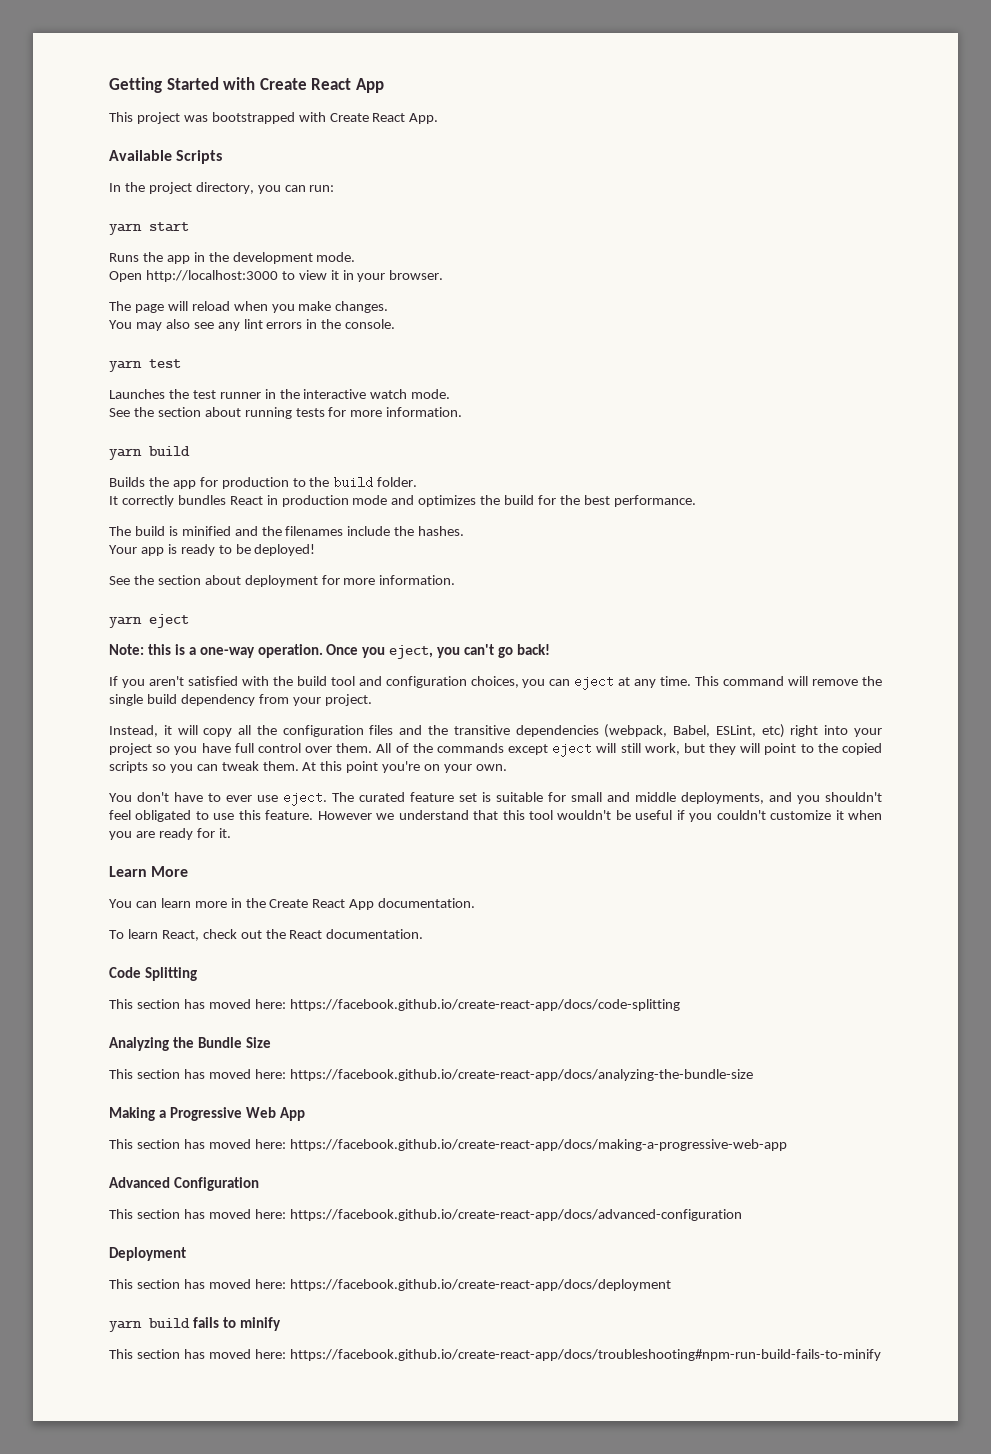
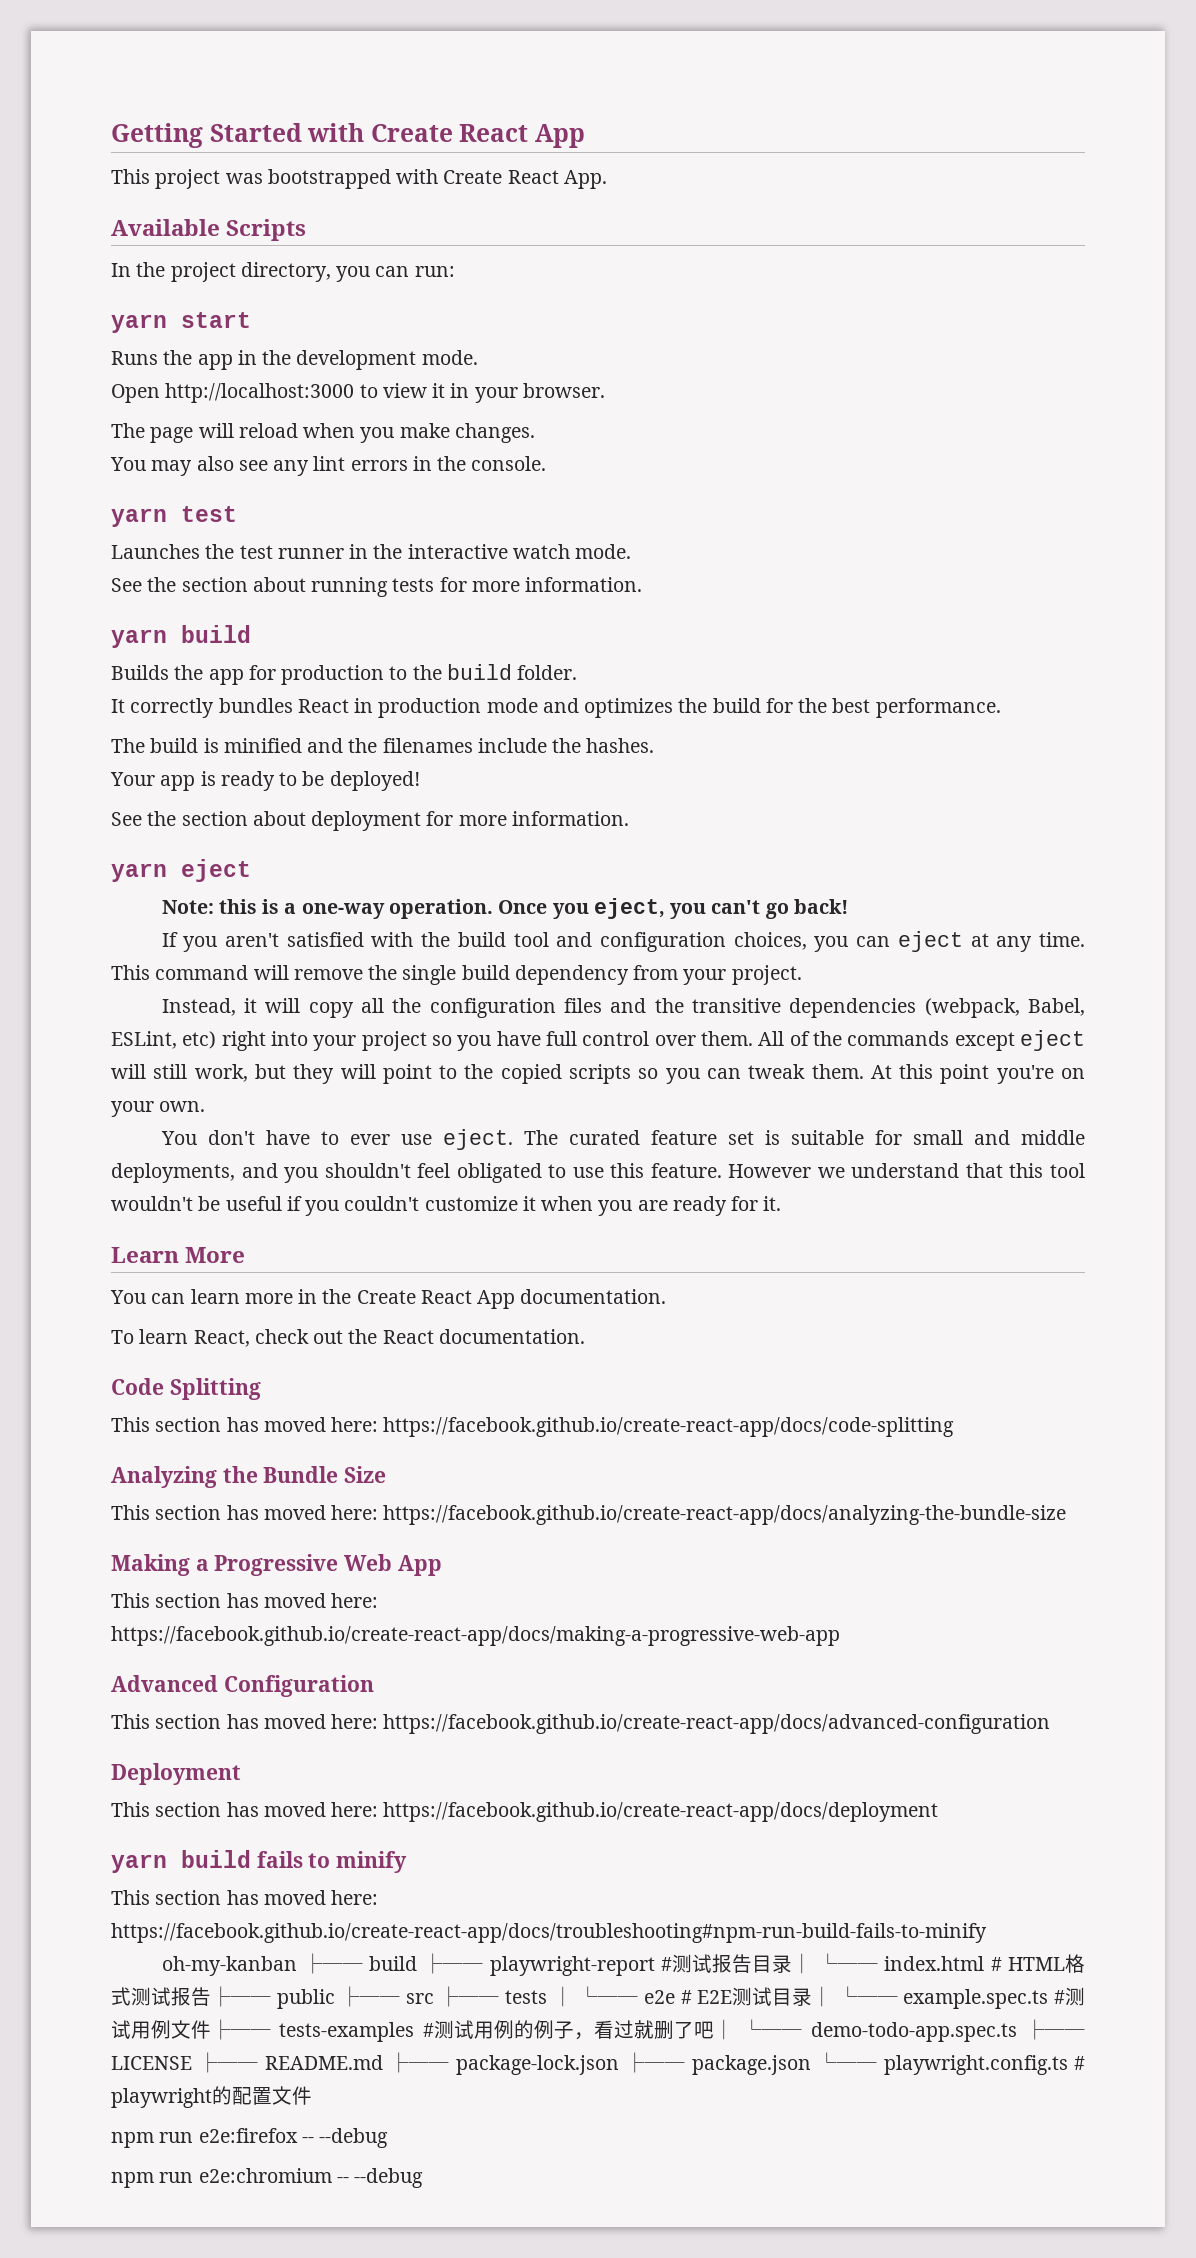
(881, 1355) none -> [161,1953,1085,1976] [111,1986,1086,2009] [111,2019,1085,2042] [111,2052,1085,2075] [111,2086,312,2108] [111,2128,389,2148] [111,2168,424,2188] // oh-my-kanban ├── build ├── playwright-report #测试报告目录│ └── index.html # HTML格式测试报告├── public ├── src ├── tests │ └── e2e # E2E测试目录│ └── example.spec.ts #测试用例文件├── tests-examples #测试用例的例子，看过就删了吧│ └── demo-todo-app.spec.ts ├── LICENSE ├── README.md ├── package-lock.json ├── package.json └── playwright.config.ts # playwright的配置文件 // npm run e2e:firefox -- --debug // npm run e2e:chromium -- --debug

